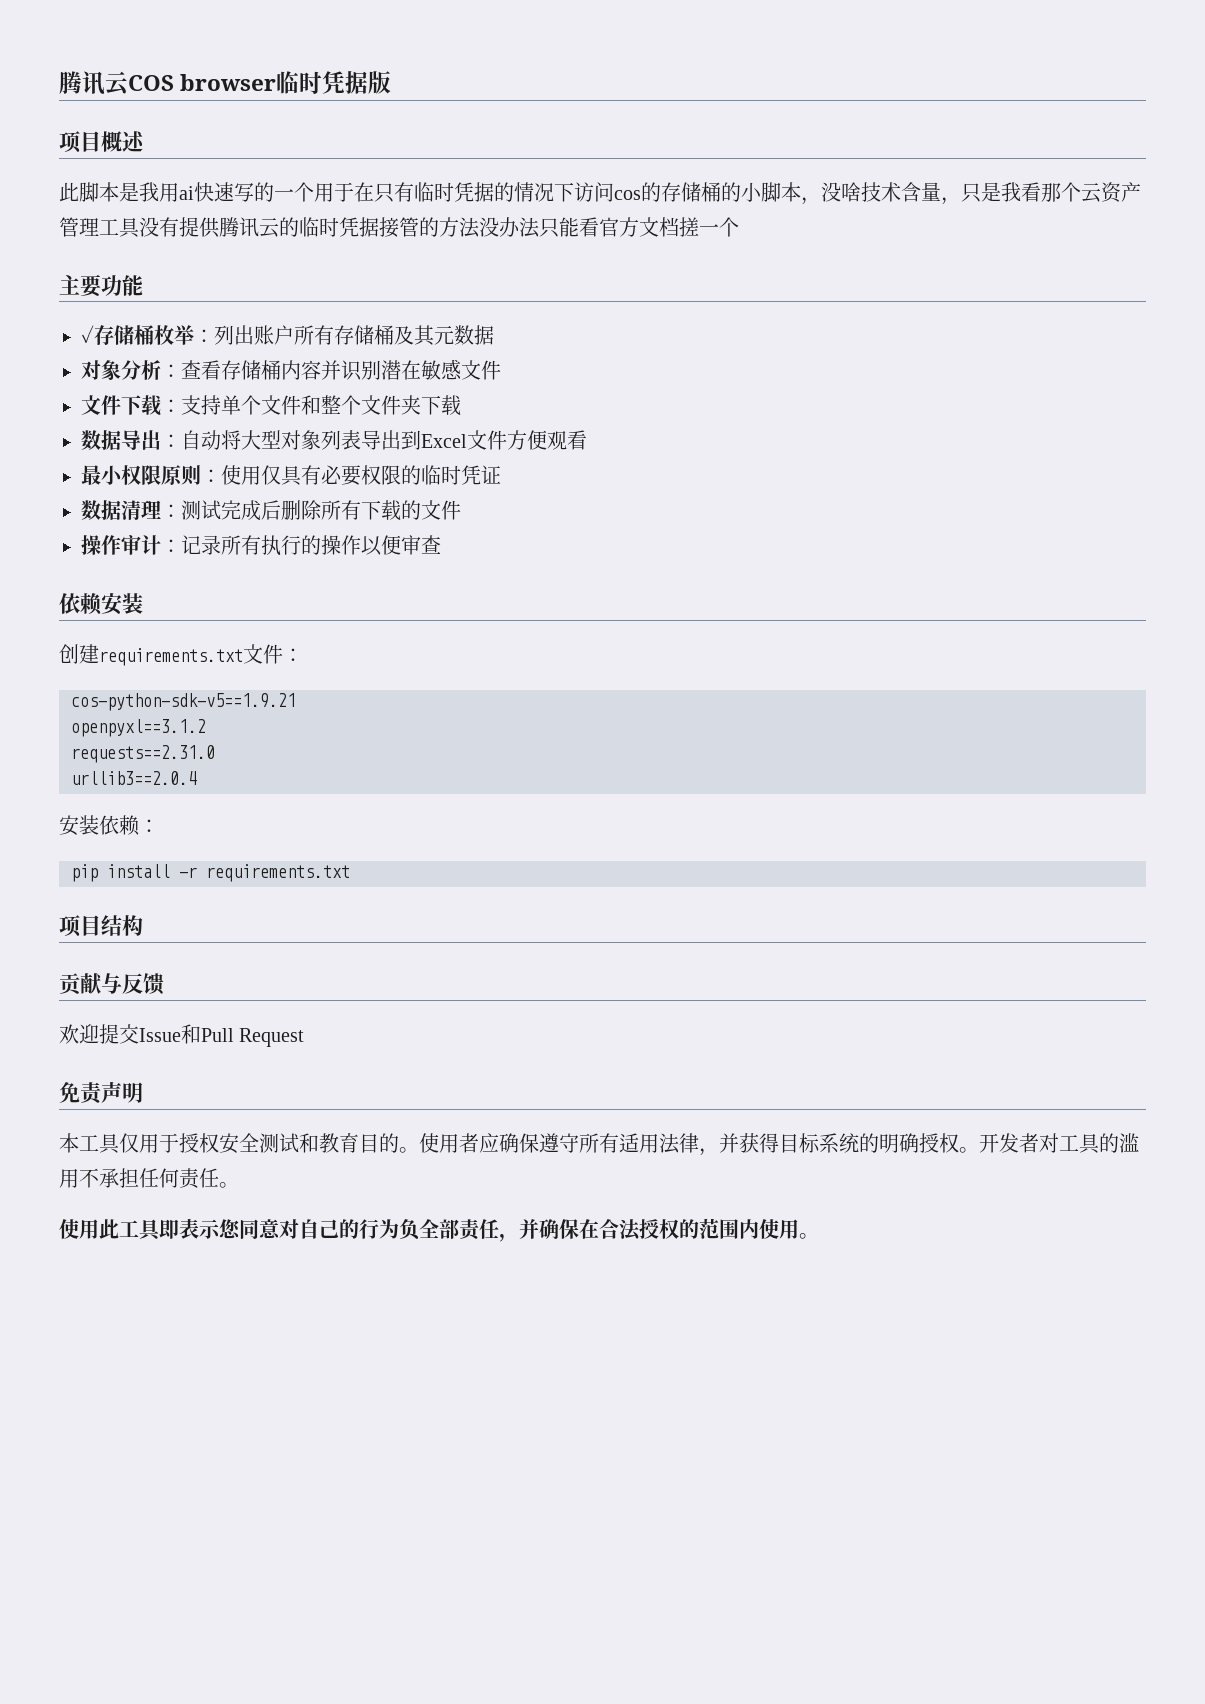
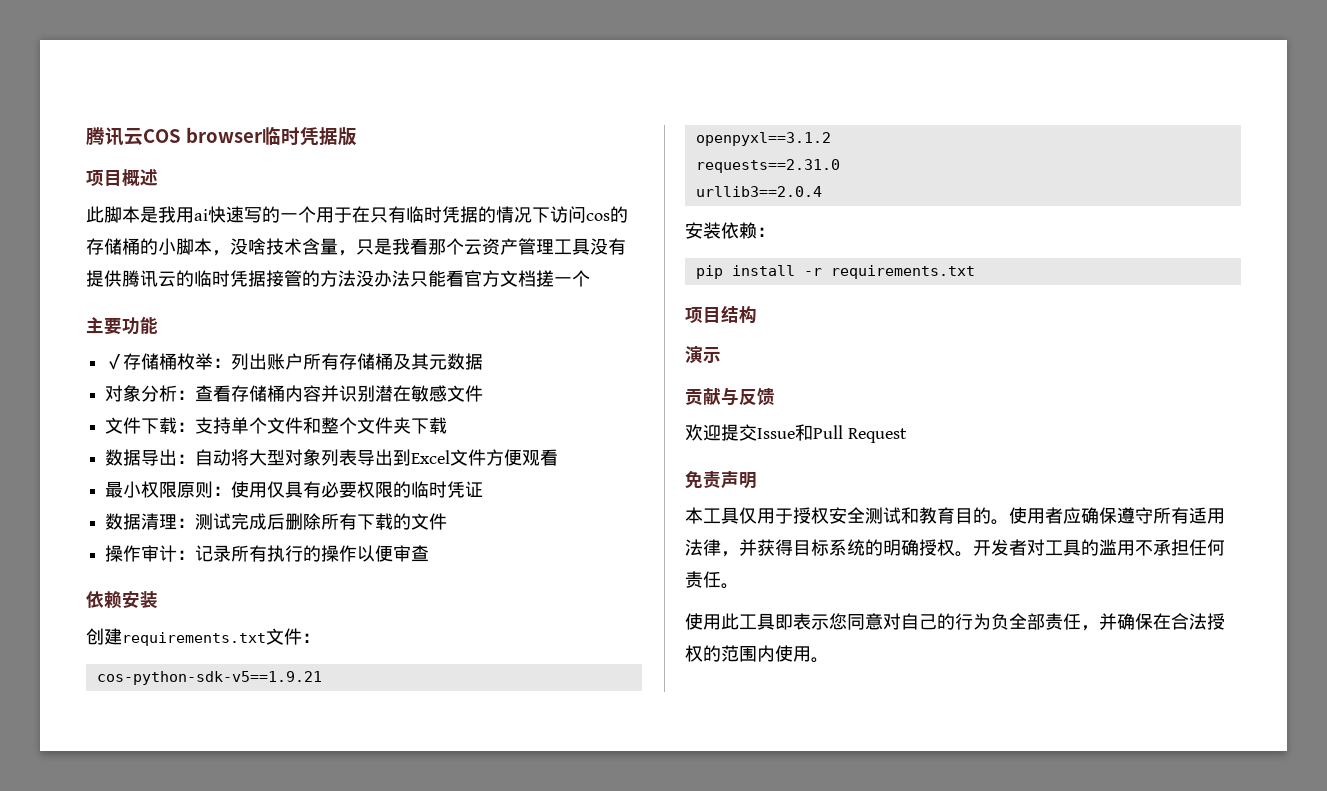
(143, 925) none -> [685,346,721,364] // 演示

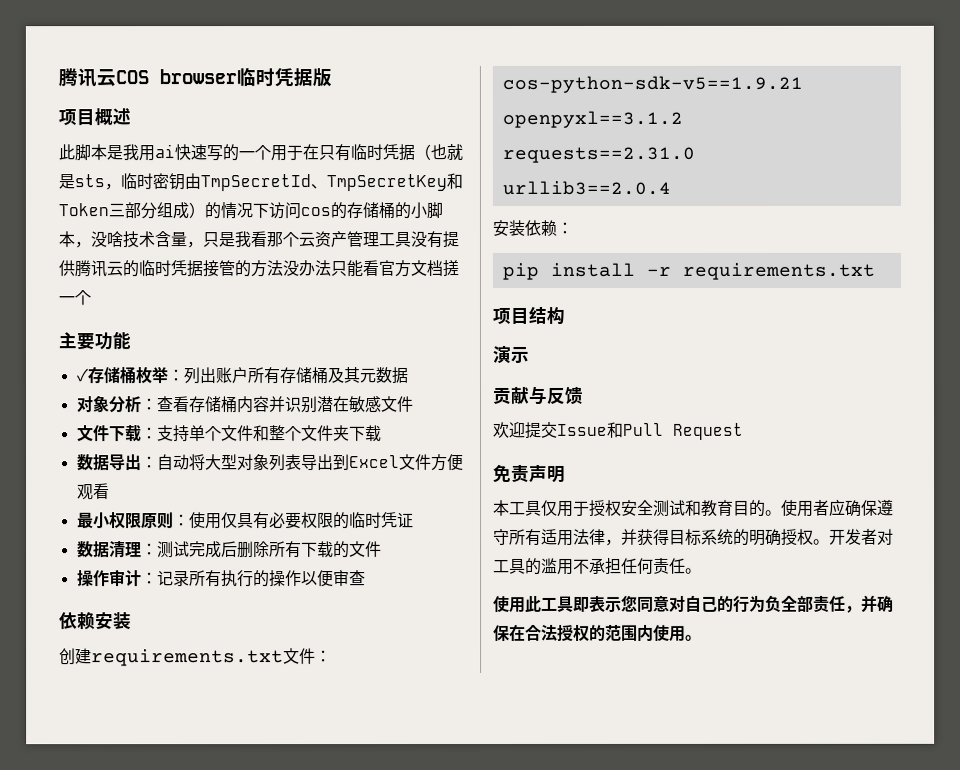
(478, 214) none -> [414,144,463,161] [58,173,463,192] [58,202,205,220] （也就是sts，临时密钥由TmpSecretId、TmpSecretKey和Token三部分组成）

